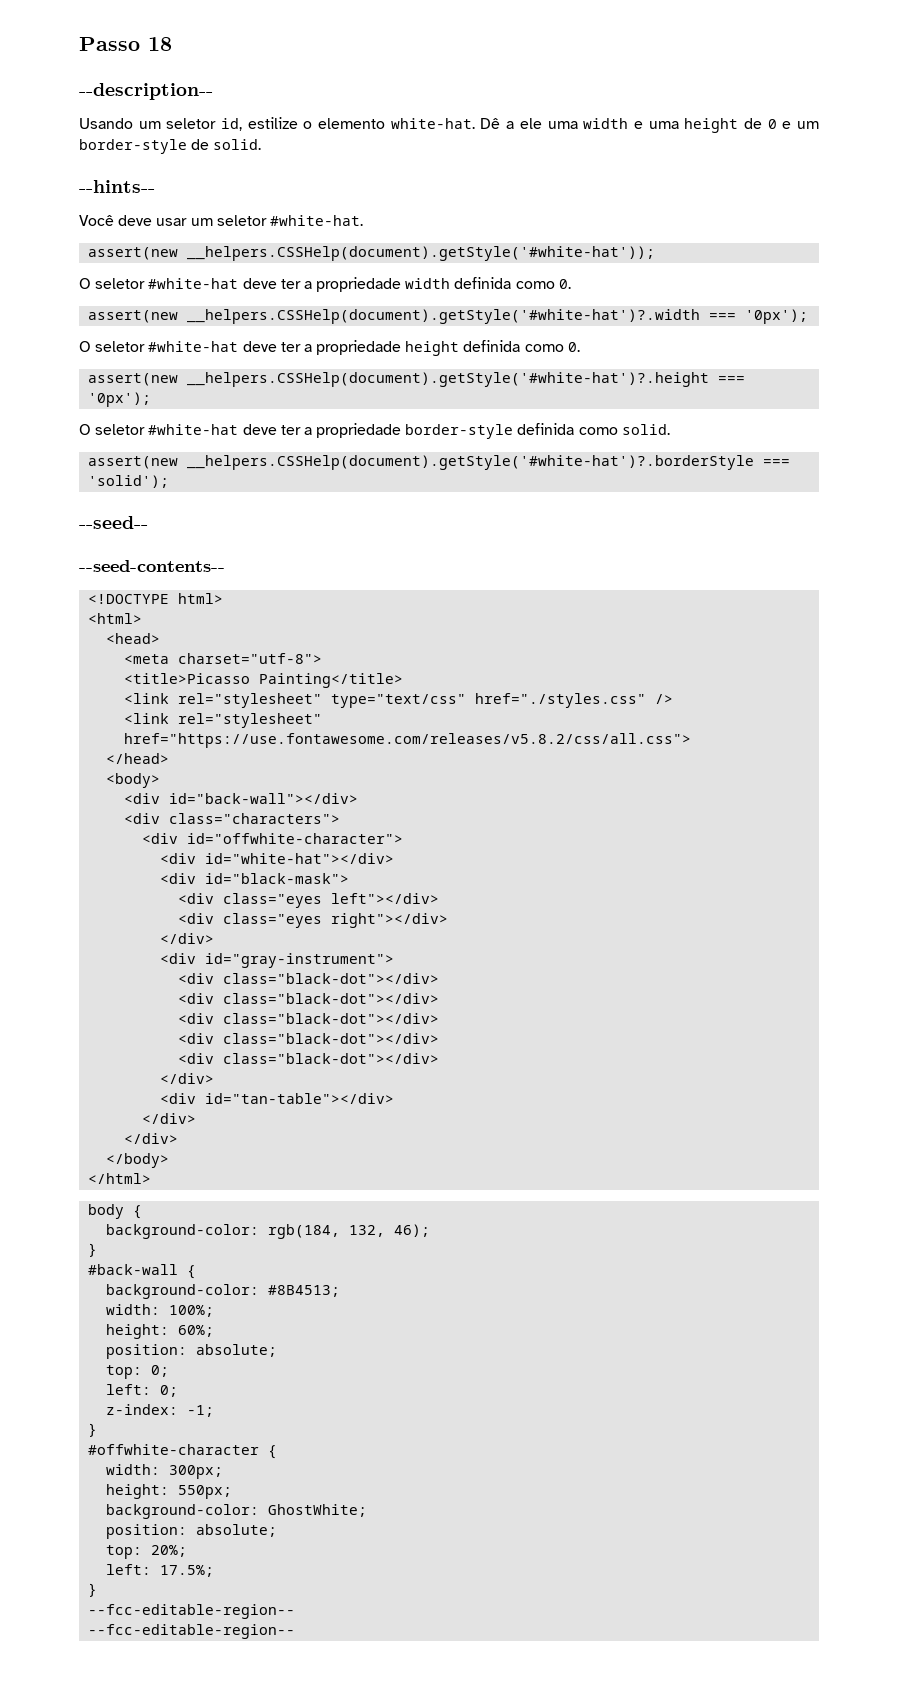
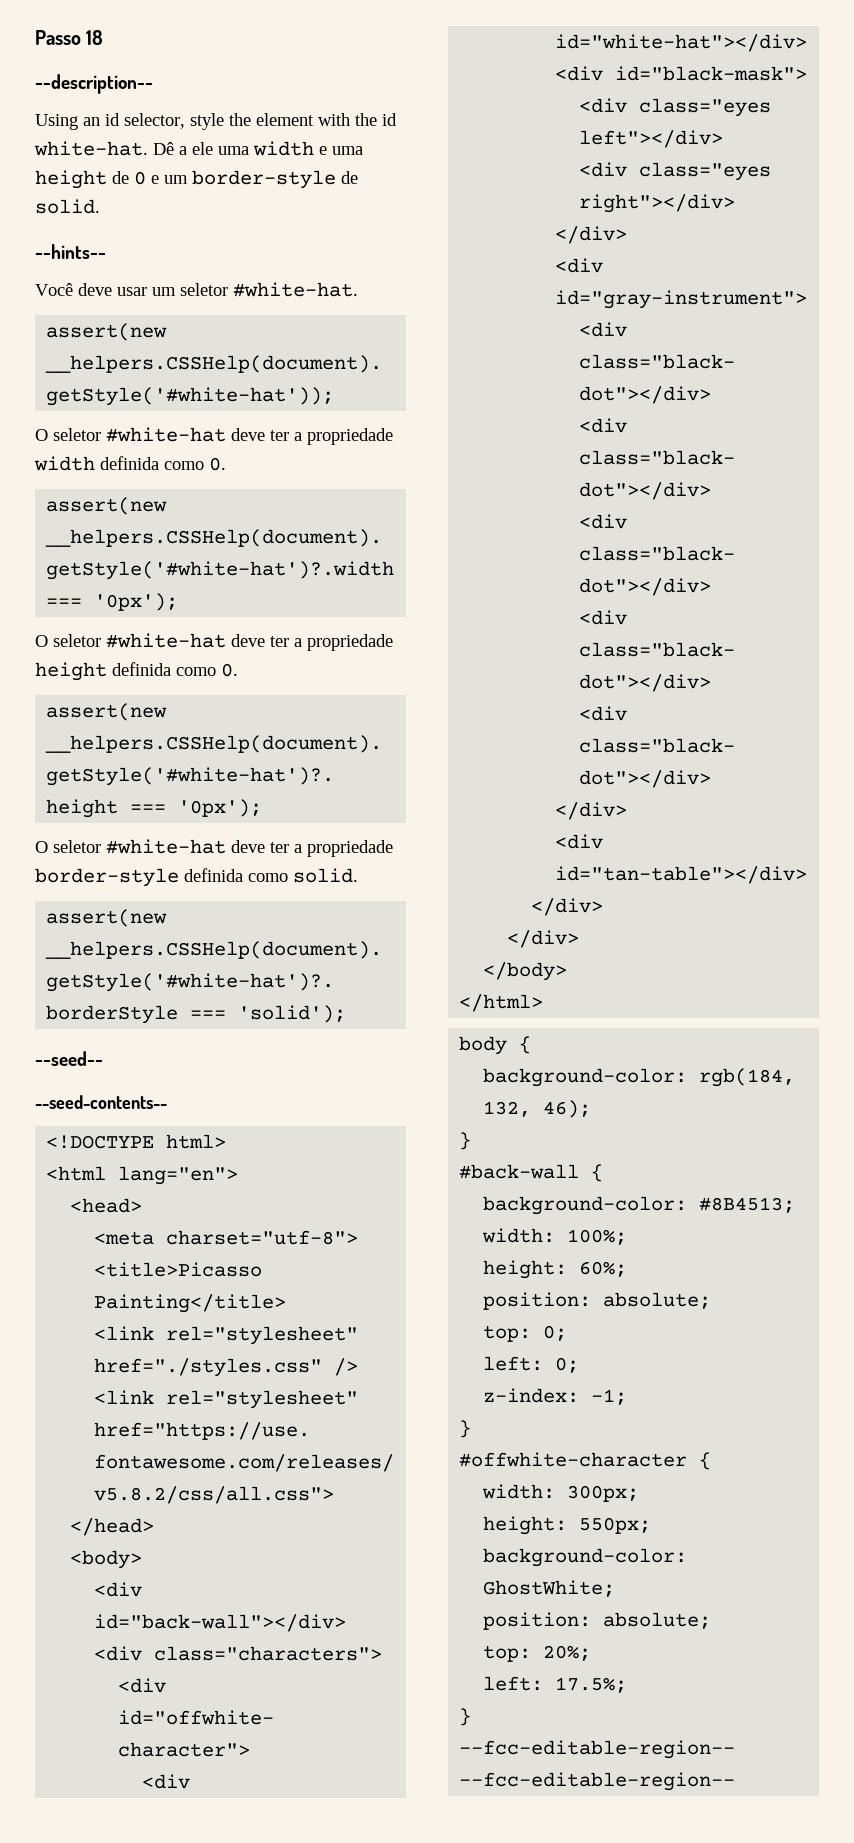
[79,117,386,131] Usando um seletor id, estilize o elemento -> [35,113,397,130] Using an id selector, style the element with the id
[88,613,143,624] <html> -> [46,1166,239,1185] <html lang="en">
[331,694,467,708] type="text/css" -> (359, 1335) none

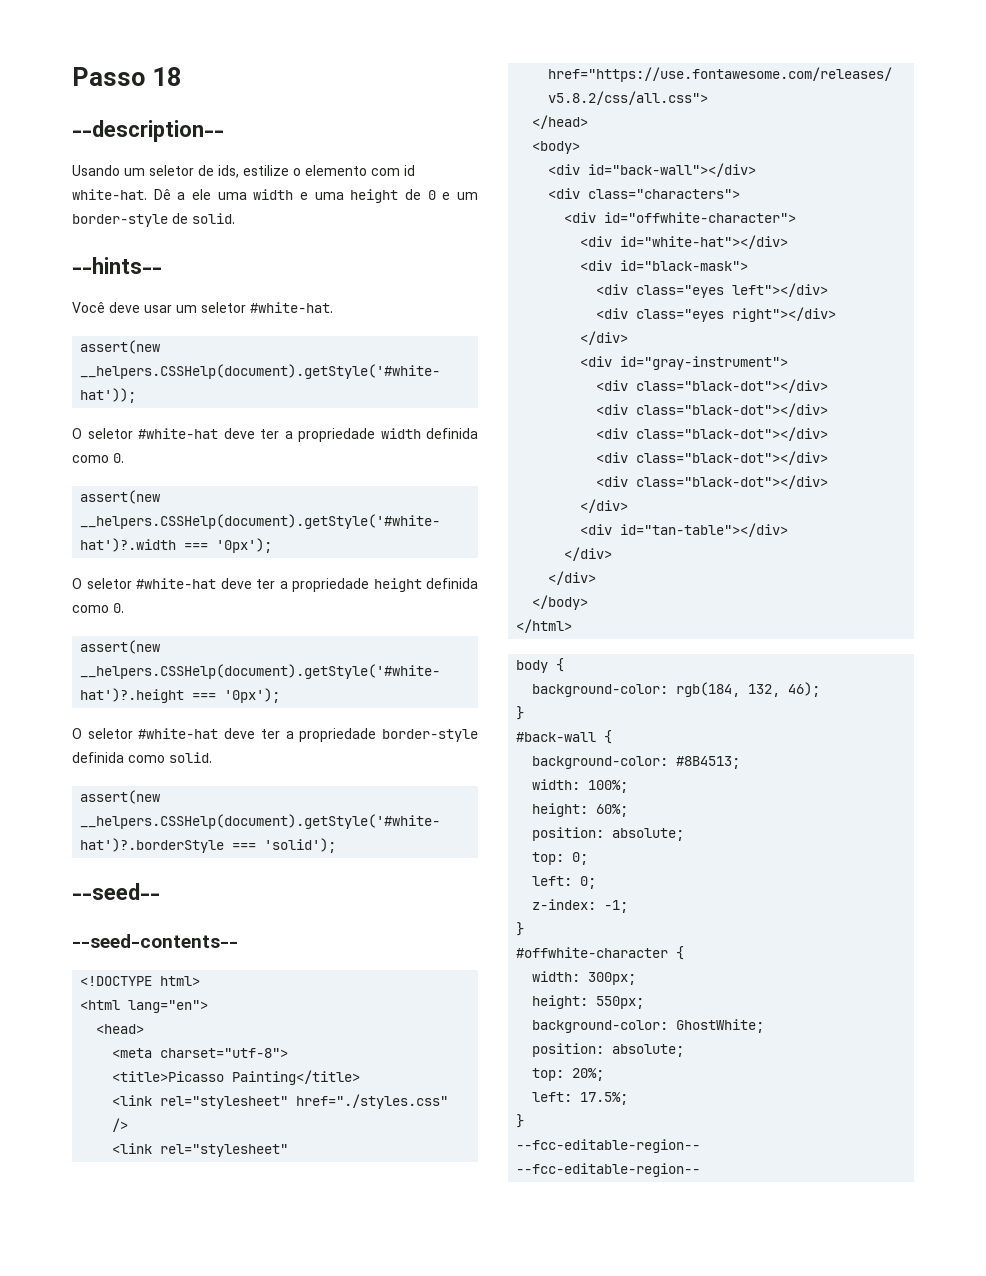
[35,113,377,130] Using an id selector, style the element with the -> [72,165,400,178] Usando um seletor de ids, estilize o elemento com

